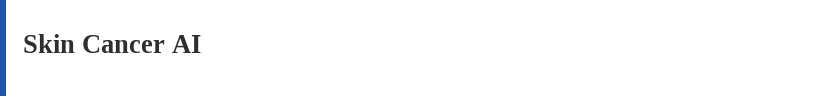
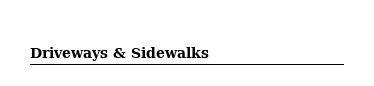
[23,34,202,53] Skin Cancer AI -> [30,47,209,61] Driveways & Sidewalks

